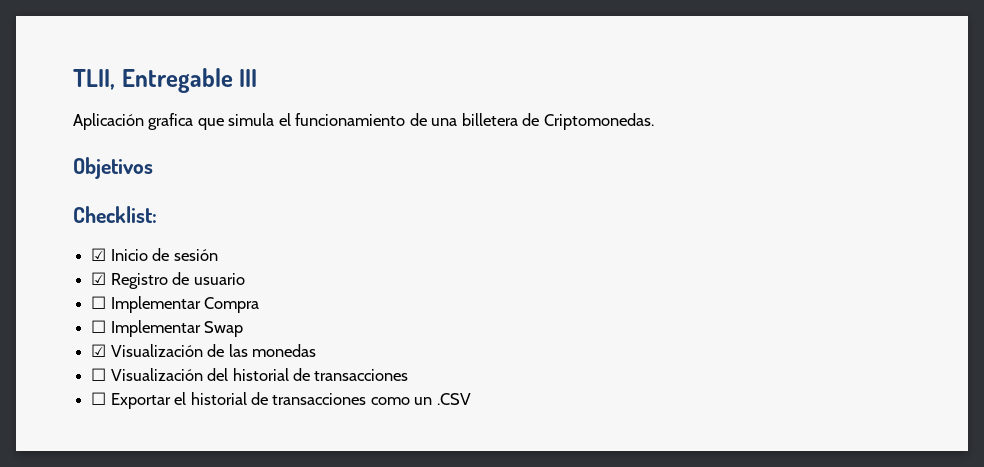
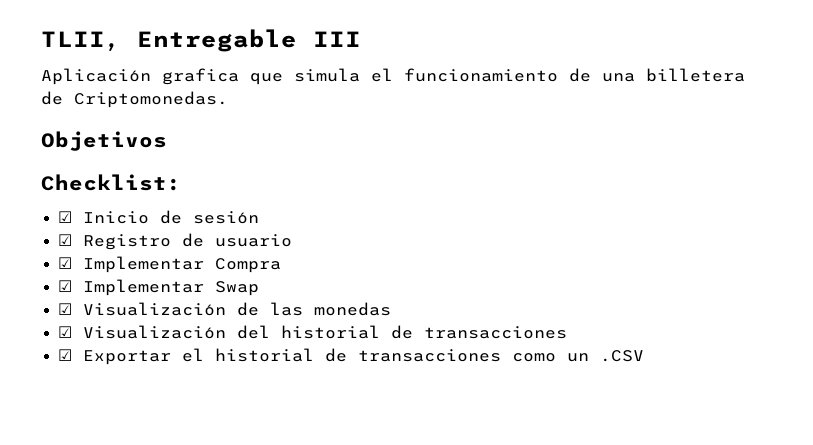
[91,296,107,309] ☐ -> [58,257,73,269] ☑
[91,320,107,333] ☐ -> [58,280,73,292] ☑
[91,368,107,381] ☐ -> [58,326,73,338] ☑
[91,392,107,405] ☐ -> [58,349,73,361] ☑

